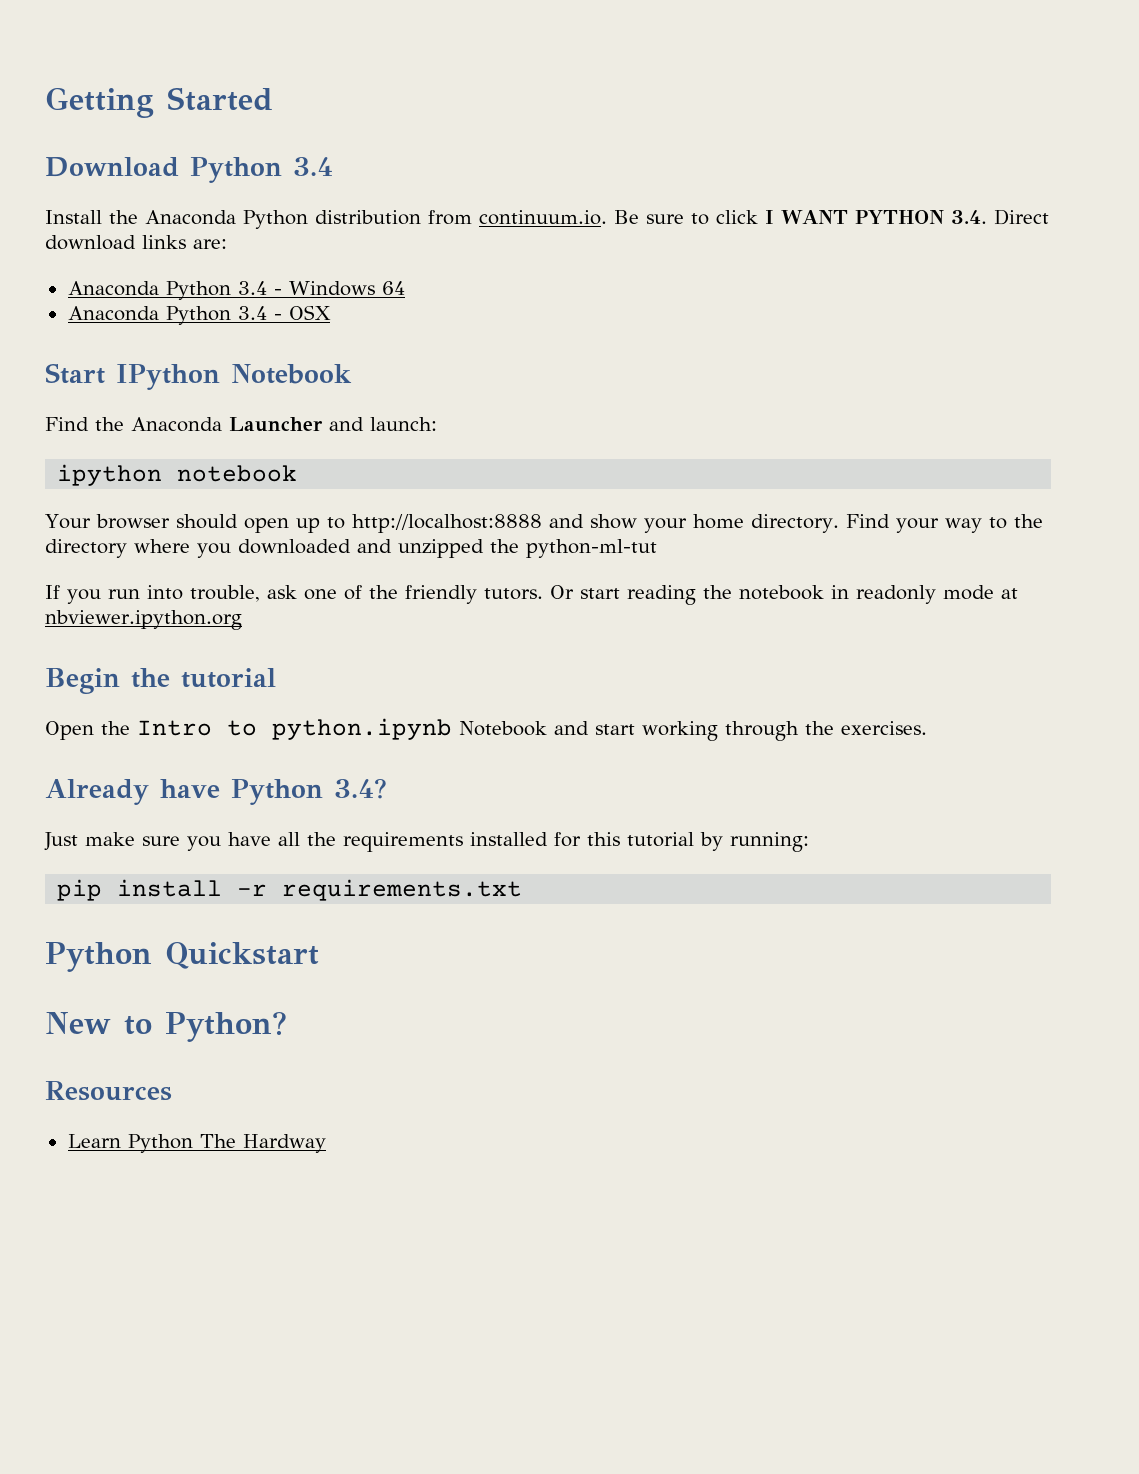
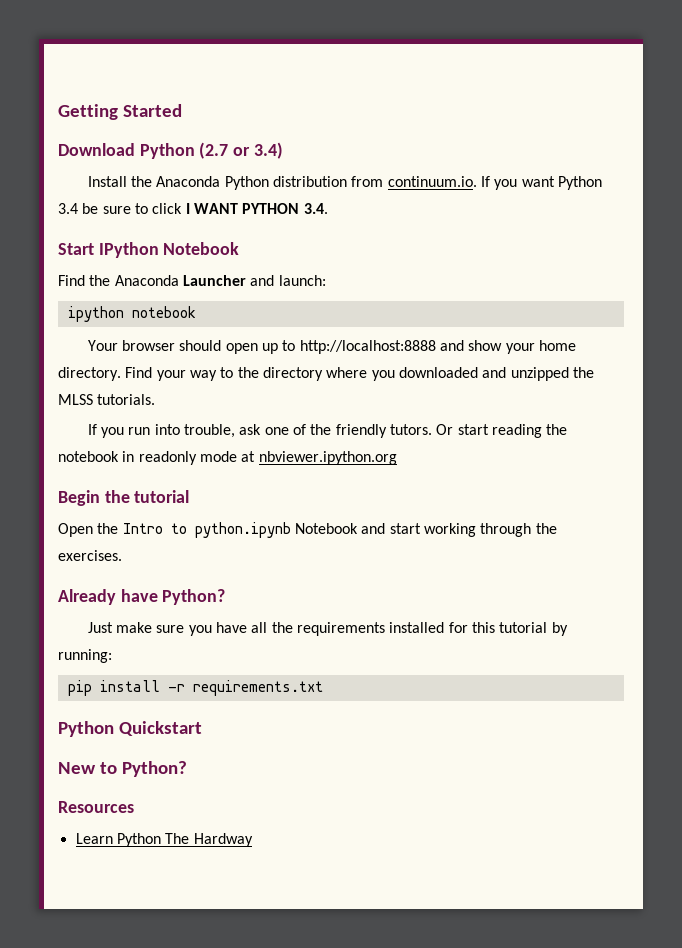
[293,157,333,176] 3.4 -> [199,142,283,159] (2.7 or 3.4)
[614,210,639,224] Be -> [480,176,602,190] [58,203,99,214] If you want Python 3.4 be
[993,209,1049,225] [45,235,227,250] [67,281,405,300] [67,305,331,325] Direct download links are: // Anaconda Python 3.4 - Windows 64 // Anaconda Python 3.4 - OSX -> (328, 208) none
[526,539,657,558] python-ml-tut -> [58,394,156,405] MLSS tutorials.
[231,778,387,805] Python 3.4? -> [162,589,226,605] Python?

